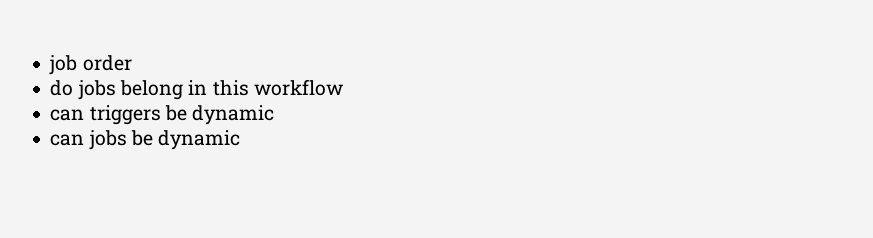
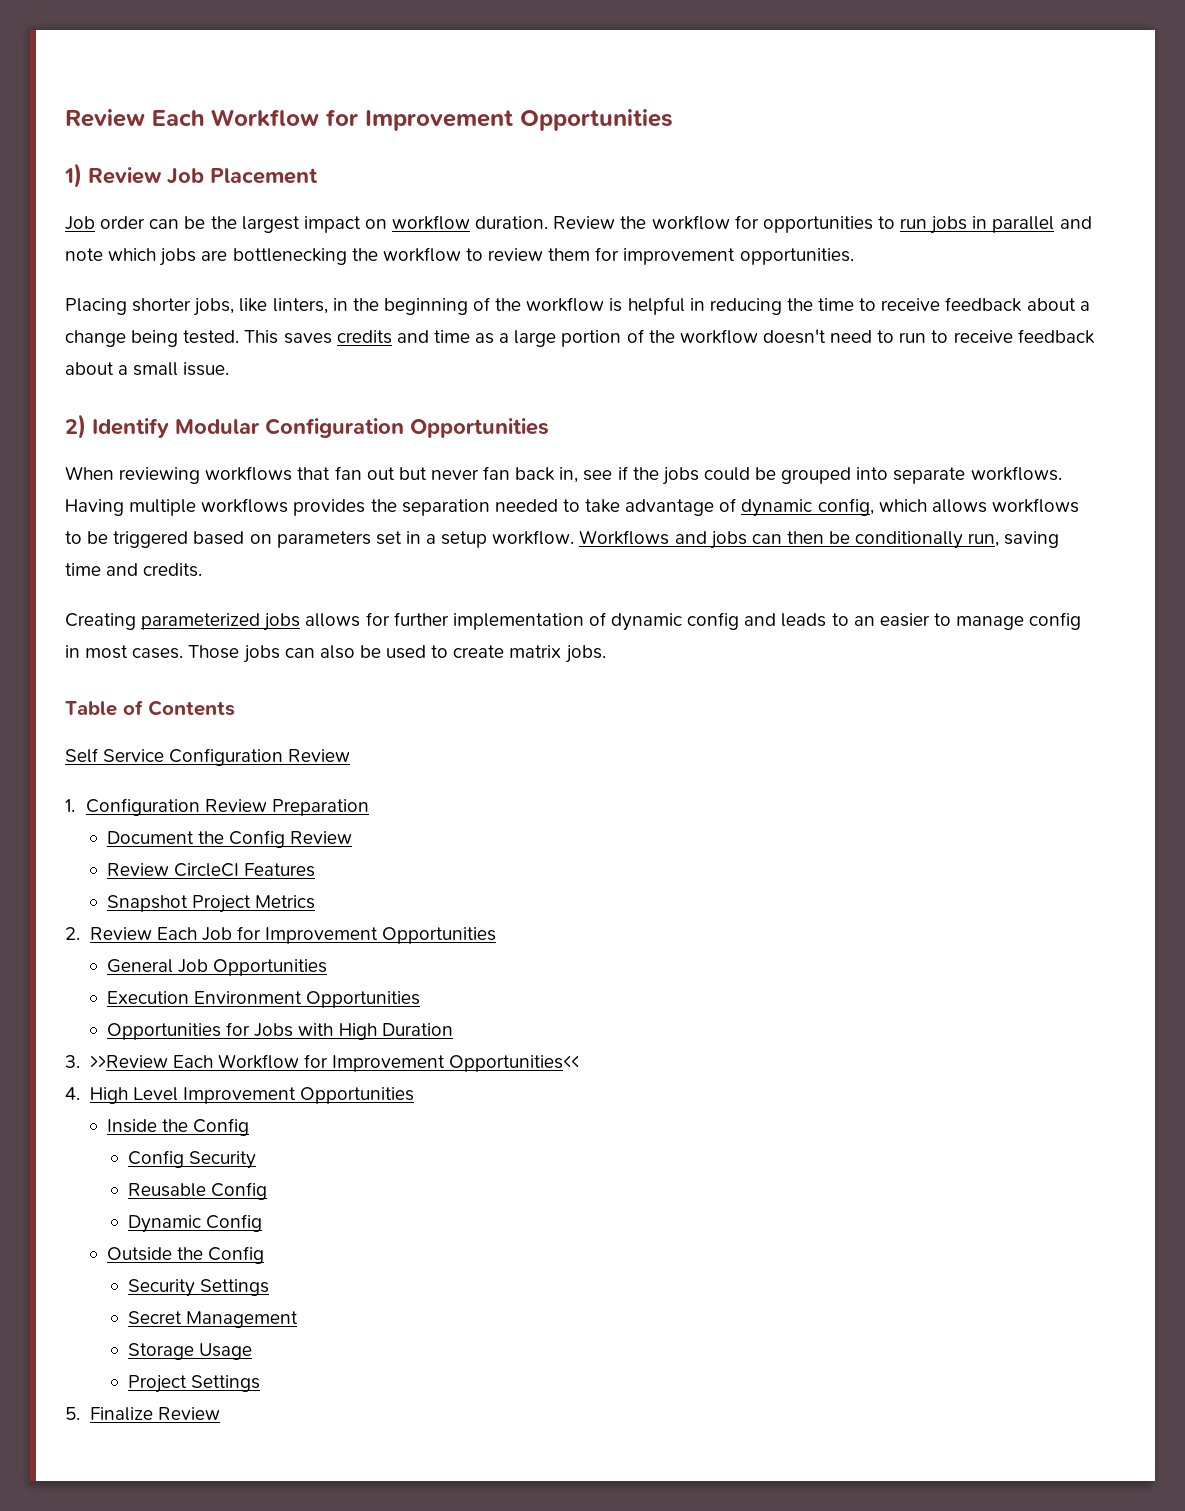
[49,55,132,75] [50,79,343,100] [50,105,275,125] [50,130,241,150] job order // do jobs belong in this workflow // can triggers be dynamic // can jobs be dynamic -> [65,109,673,131] [64,163,318,188] [65,215,1092,234] [65,247,854,266] [65,297,1090,316] [65,329,1095,347] [65,362,230,376] [65,414,549,439] [65,466,1062,485] [65,498,1079,517] [65,530,1060,549] [65,563,203,577] [65,612,1082,631] [65,645,606,663] [65,700,235,716] [65,748,351,766] [65,798,370,816] [107,830,353,848] [107,863,316,877] [107,895,316,913] [65,926,497,944] [107,959,328,976] [107,991,421,1008] [107,1022,453,1040] [65,1054,580,1072] [65,1087,414,1104] [107,1118,250,1136] [128,1150,257,1169] [128,1182,268,1200] [128,1214,263,1233] [107,1246,265,1264] [128,1279,270,1297] [128,1311,299,1328] [128,1343,253,1360] [128,1375,261,1393] [65,1407,220,1421] Review Each Workflow for Improvement Opportunities // 1) Review Job Placement // Job order can be the largest impact on workflow duration. Review the workflow for opportunities to run jobs in parallel and note which jobs are bottlenecking the workflow to review them for improvement opportunities. // Placing shorter jobs, like linters, in the beginning of the workflow is helpful in reducing the time to receive feedback about a change being tested. This saves credits and time as a large portion of the workflow doesn't need to run to receive feedback about a small issue. // 2) Identify Modular Configuration Opportunities // When reviewing workflows that fan out but never fan back in, see if the jobs could be grouped into separate workflows. Having multiple workflows provides the separation needed to take advantage of dynamic config, which allows workflows to be triggered based on parameters set in a setup workflow. Workflows and jobs can then be conditionally run, saving time and credits. // Creating parameterized jobs allows for further implementation of dynamic config and leads to an easier to manage config in most cases. Those jobs can also be used to create matrix jobs. // Table of Contents // Self Service Configuration Review // 1. Configuration Review Preparation // Document the Config Review // Review CircleCI Features // Snapshot Project Metrics // 2. Review Each Job for Improvement Opportunities // General Job Opportunities // Execution Environment Opportunities // Opportunities for Jobs with High Duration // 3. >>Review Each Workflow for Improvement Opportunities<< // 4. High Level Improvement Opportunities // Inside the Config // Config Security // Reusable Config // Dynamic Config // Outside the Config // Security Settings // Secret Management // Storage Usage // Project Settings // 5. Finalize Review

